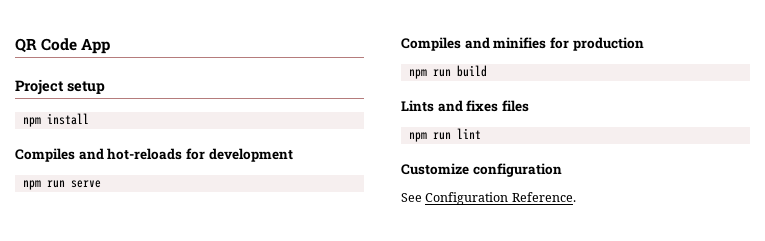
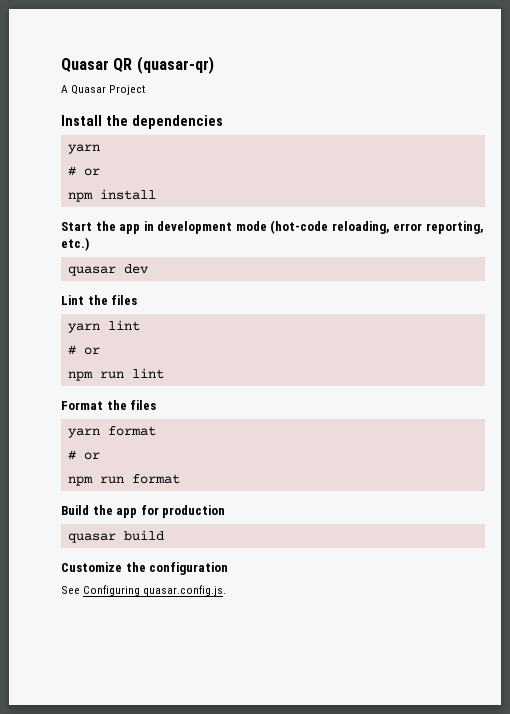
[15,38,111,54] [15,79,105,95] [22,113,89,127] [15,148,293,162] [22,180,101,190] [401,37,644,51] [408,65,487,79] [401,100,529,112] [408,128,481,142] QR Code App // Project setup // npm install // Compiles and hot-reloads for development // npm run serve // Compiles and minifies for production // npm run build // Lints and fixes files // npm run lint -> [61,56,214,74] [61,85,146,95] [61,115,223,129] [67,144,100,154] [67,166,100,176] [67,189,156,202] [61,220,484,234] [61,237,89,251] [67,264,149,276] [61,295,138,305] [67,320,140,333] [67,345,100,355] [67,368,164,381] [61,400,157,410] [67,426,156,438] [67,450,100,460] [67,474,180,486] [61,505,226,518] [67,530,164,543] Quasar QR (quasar-qr) // A Quasar Project // Install the dependencies // yarn // # or // npm install // Start the app in development mode (hot-code reloading, error reporting, etc.) // quasar dev // Lint the files // yarn lint // # or // npm run lint // Format the files // yarn format // # or // npm run format // Build the app for production // quasar build
(469, 169) none -> [125,562,146,572] the
[425,192,576,205] Configuration Reference. -> [83,585,227,596] Configuring quasar.config.js.

